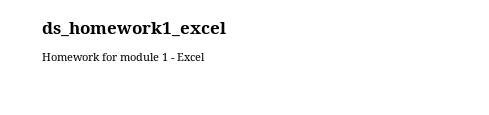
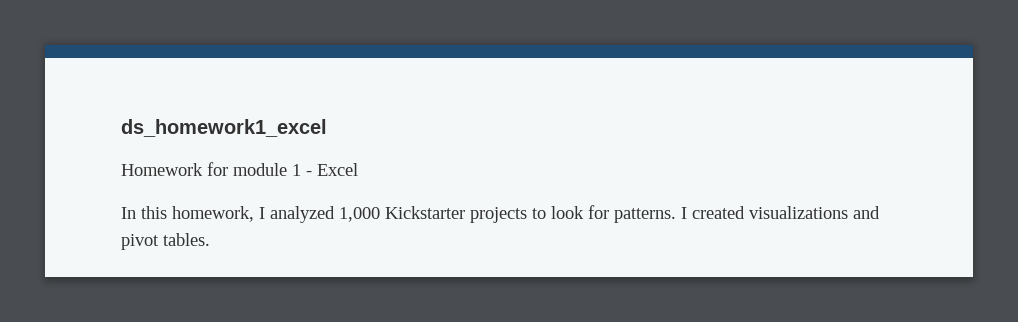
(205, 57) none -> [121,205,880,223] [121,233,210,250] // In this homework, I analyzed 1,000 Kickstarter projects to look for patterns. I created visualizations and pivot tables.

